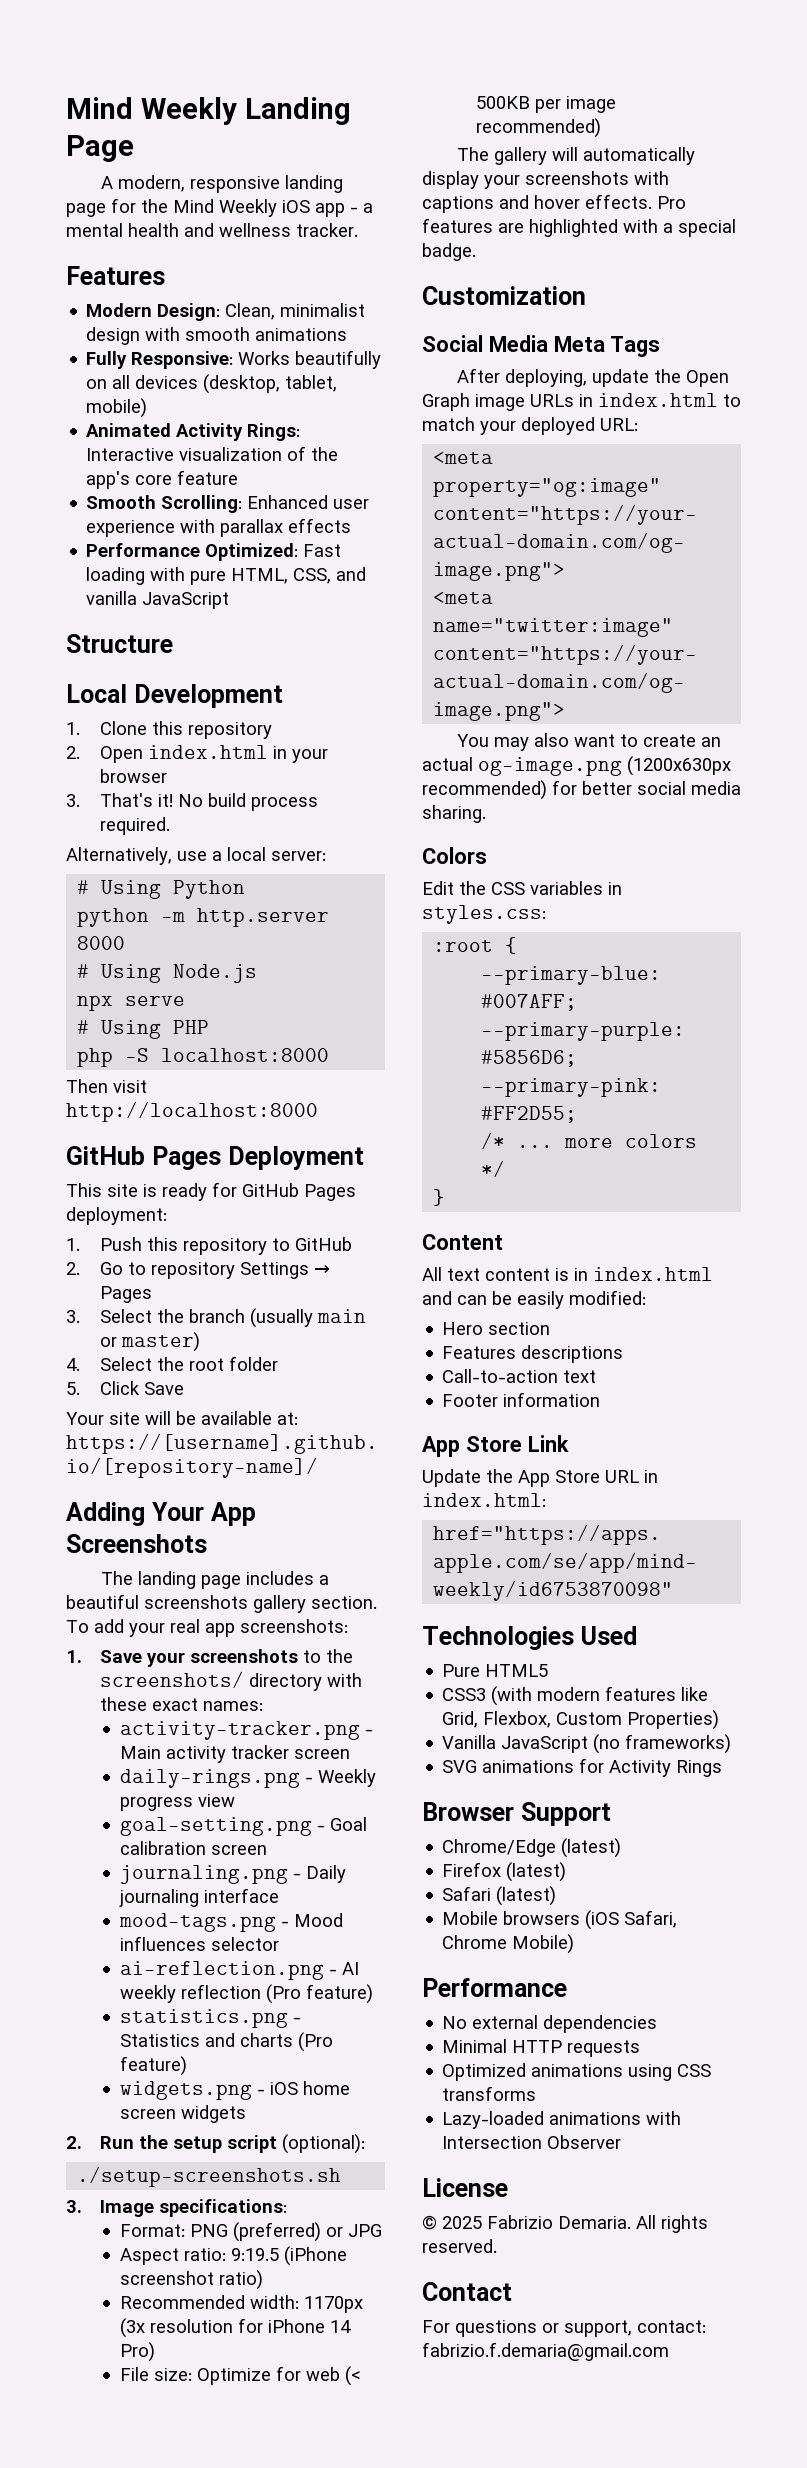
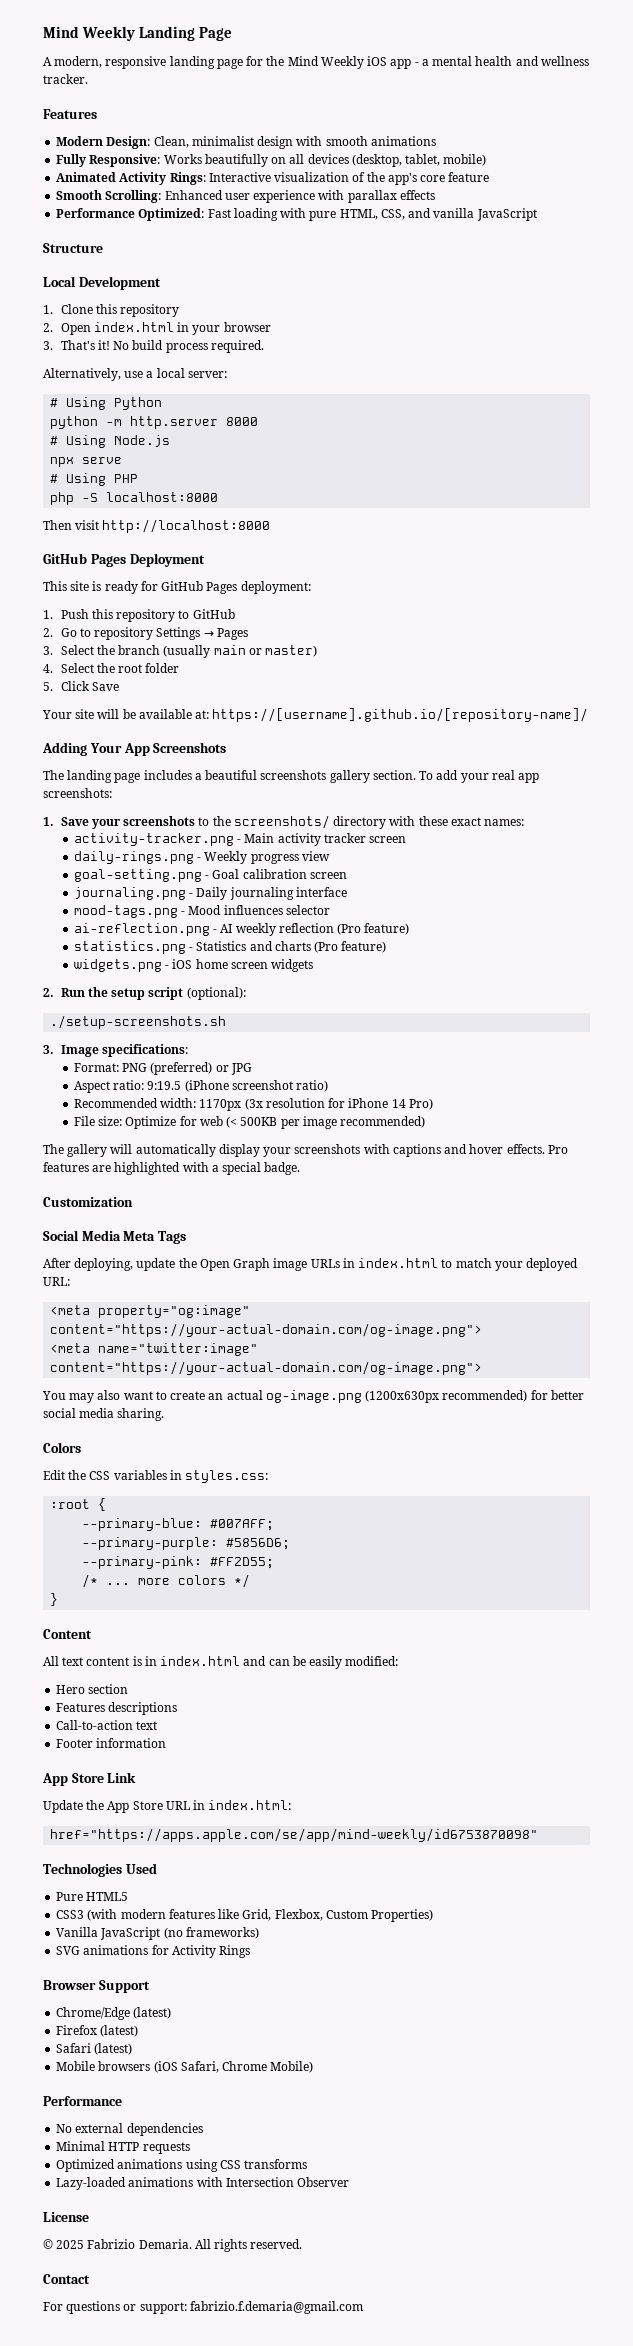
[564,2320,706,2337] support, contact: -> [139,2302,187,2314] support:

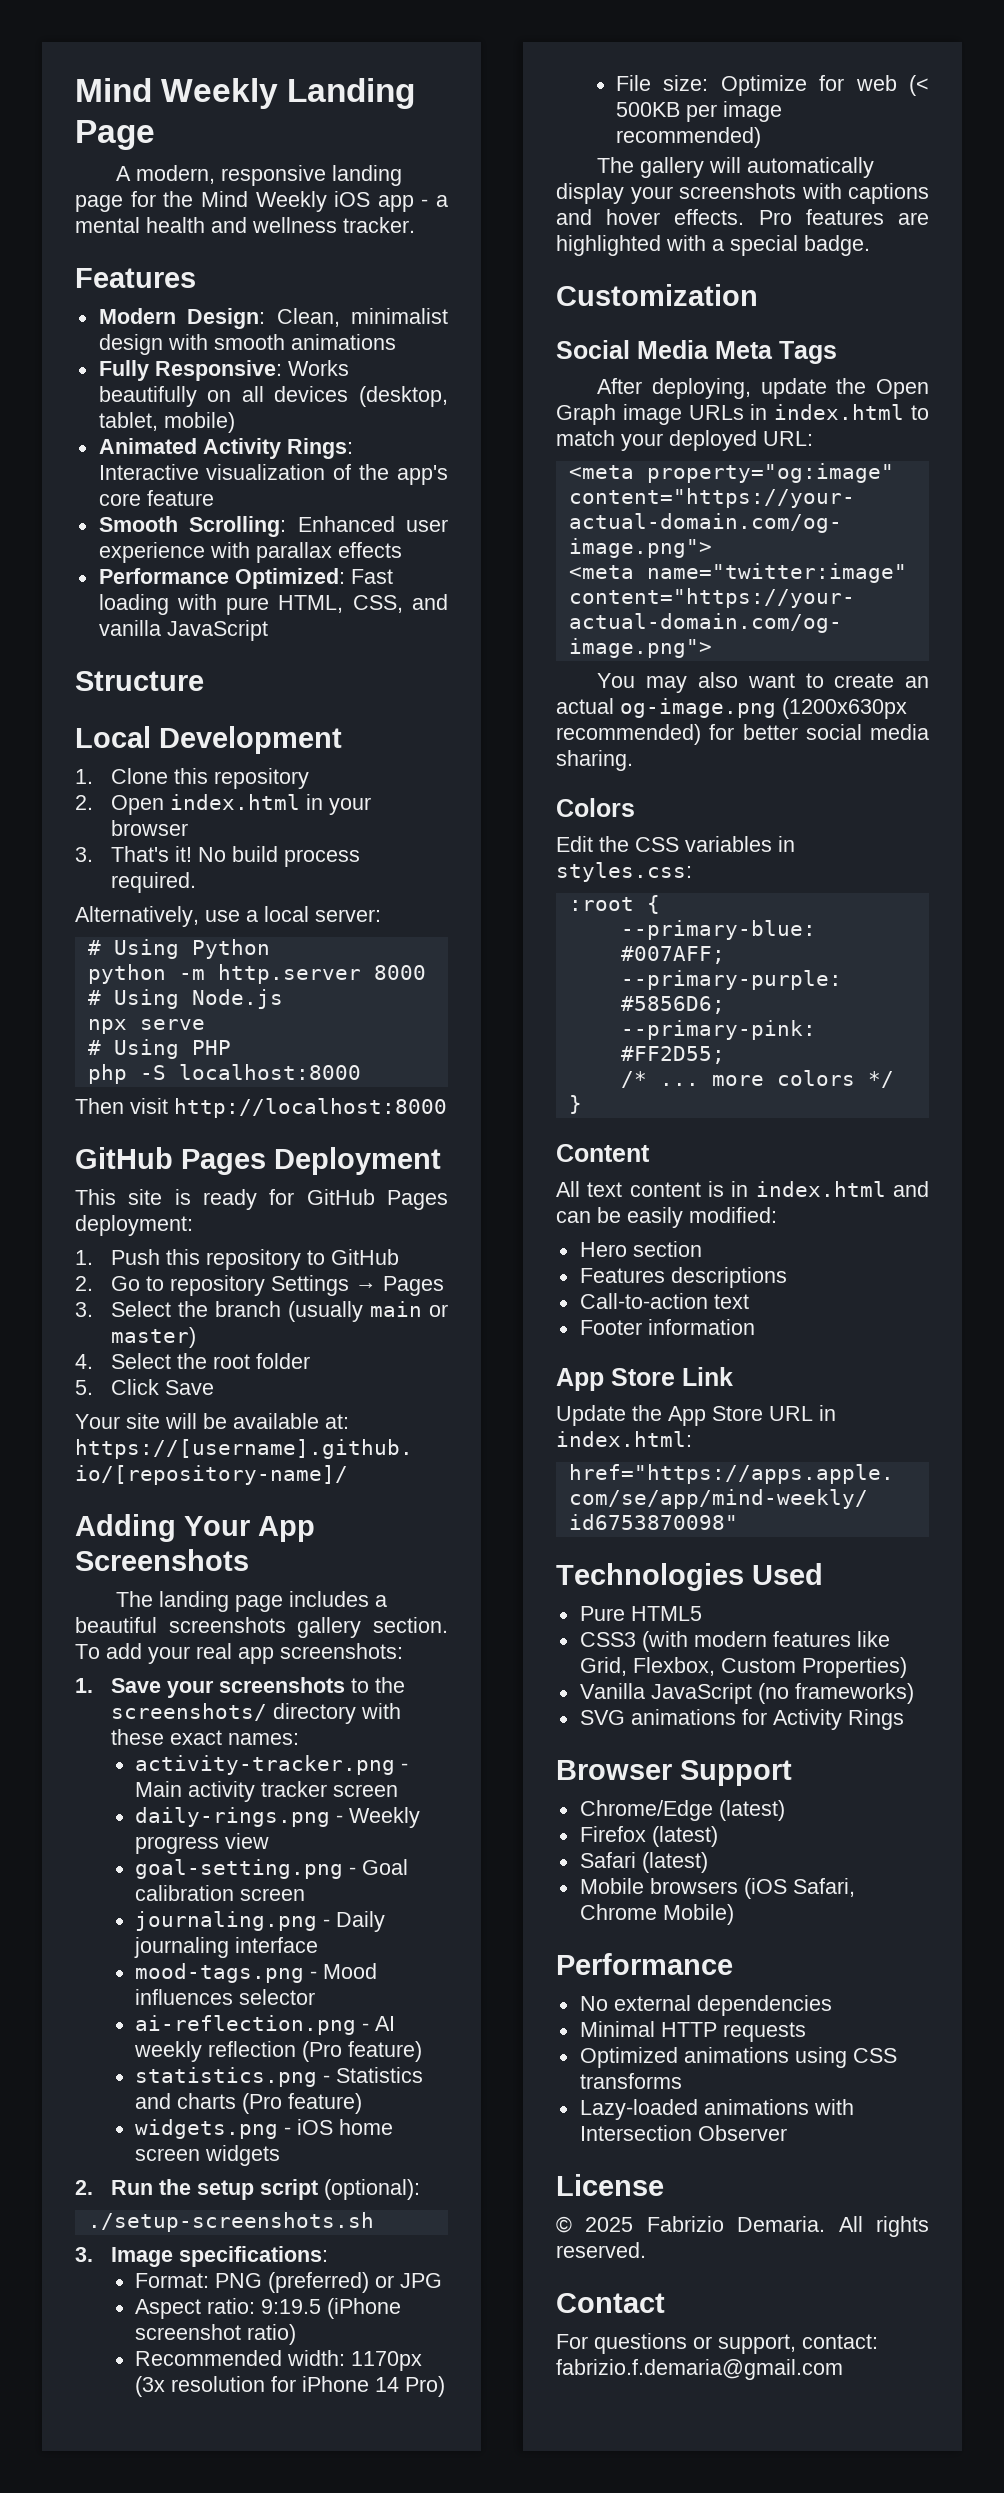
[139,2302,187,2314] support: -> [718,2334,878,2354] support, contact:

